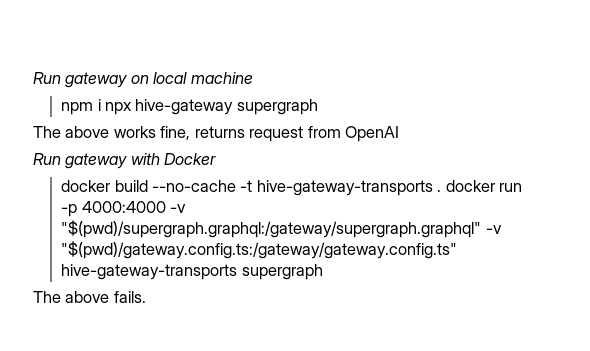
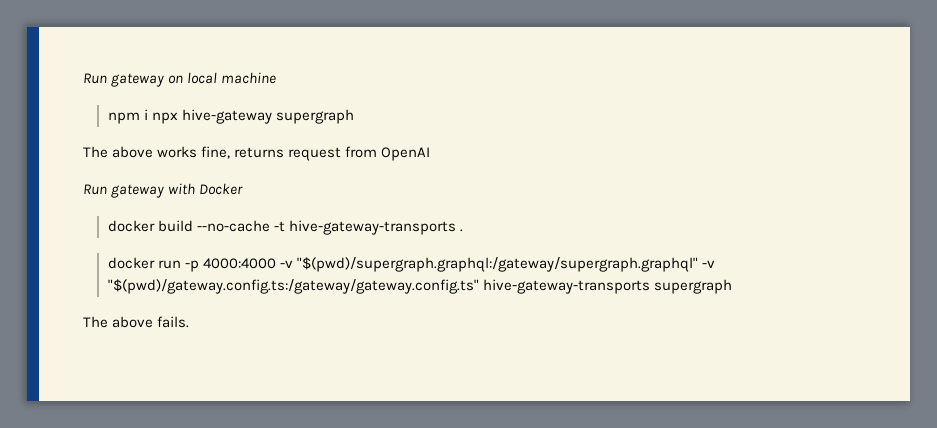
(442, 191) none -> (463, 230) //

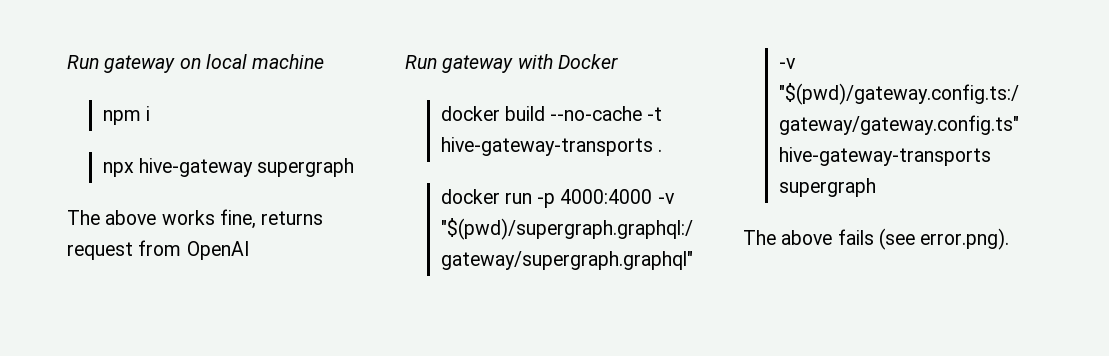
(148, 114) none -> (150, 113) //
[157,316,190,328] fails. -> [837,228,1010,250] fails (see error.png).

